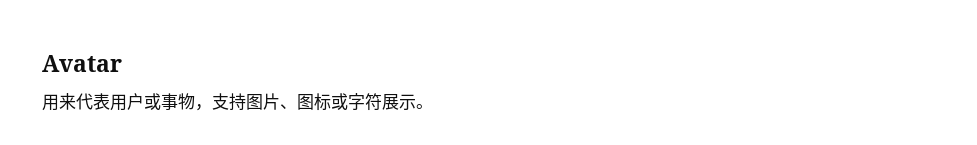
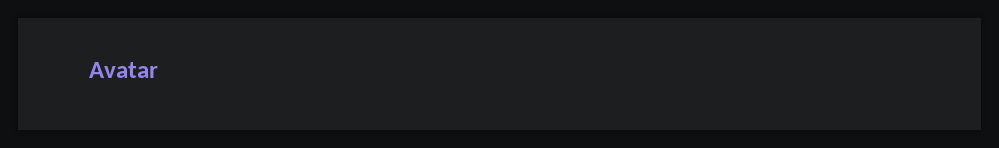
[42,93,433,111] // 用来代表用户或事物，支持图片、图标或字符展示。 -> (158, 70) none

